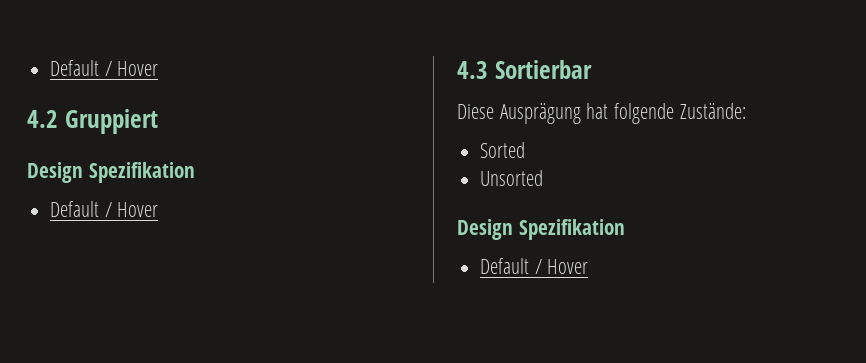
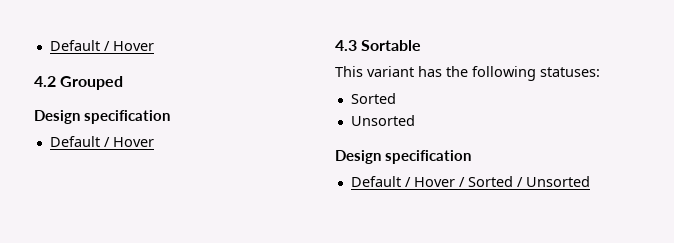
[64,109,158,134] [27,162,195,183] Gruppiert // Design Spezifikation -> [60,76,124,90] [34,110,170,124] Grouped // Design specification
[494,60,592,79] [457,103,746,124] Sortierbar // Diese Ausprägung hat folgende Zustände: -> [361,40,422,51] [335,66,600,81] Sortable // This variant has the following statuses:
[518,219,625,240] [480,258,589,274] Spezifikation // Default / Hover -> [385,150,471,164] [350,176,590,187] specification // Default / Hover / Sorted / Unsorted

